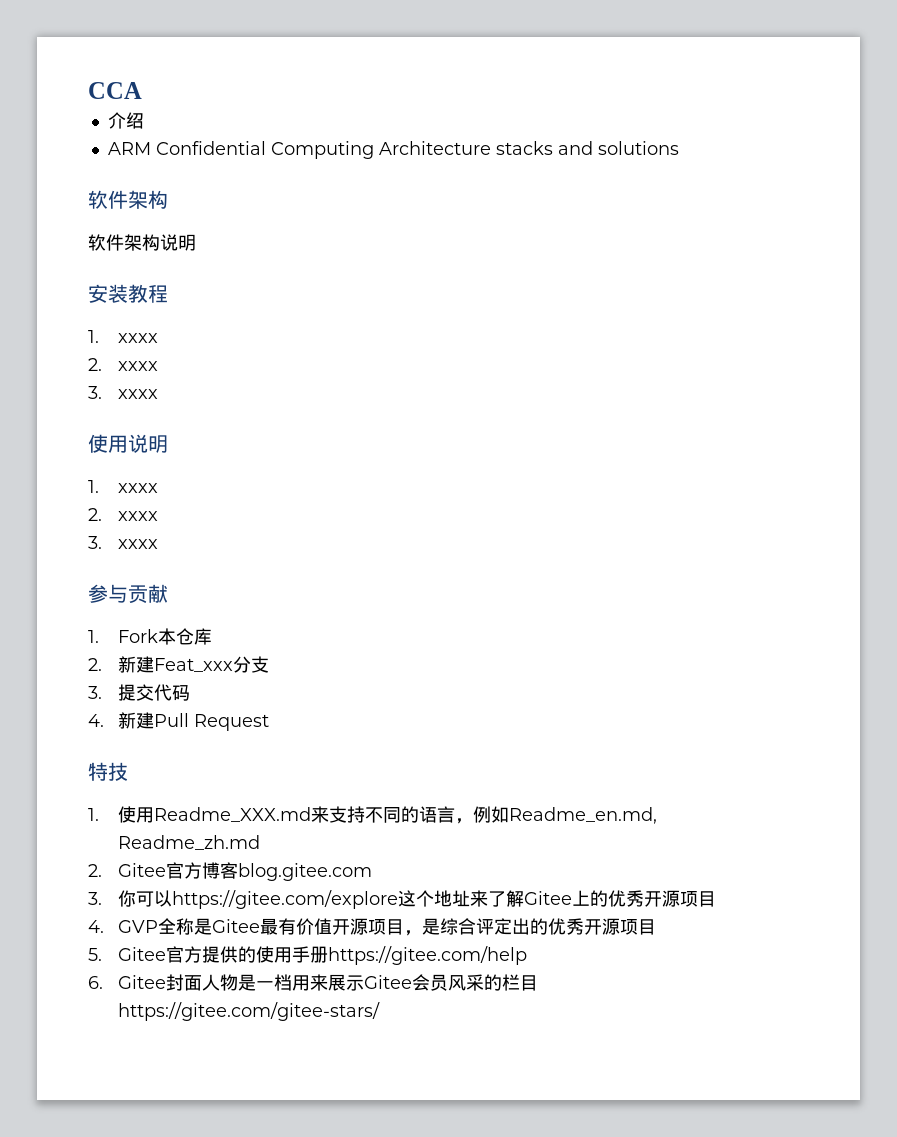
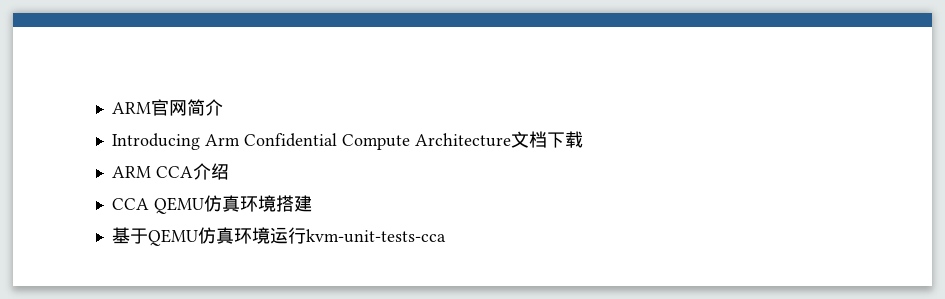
[88,82,142,99] CCA // -> [111,99,223,116] [111,131,583,150] [111,166,193,178] ARM官网简介 // Introducing Arm Confidential Compute Architecture文档下载 // ARM CCA
[107,141,679,159] [88,190,168,209] [88,234,196,251] [88,284,168,303] [88,330,158,343] [88,358,158,371] [88,386,158,399] [88,434,168,453] [88,480,158,493] [88,508,158,521] [88,536,158,549] [88,584,168,604] [88,628,212,645] [88,656,269,673] [88,684,190,701] [88,712,269,731] [88,762,128,781] [88,806,657,824] [117,835,260,850] [88,862,372,881] [88,890,716,909] [88,918,656,936] [88,946,527,965] [88,974,538,991] [117,1002,380,1021] ARM Confidential Computing Architecture stacks and solutions // 软件架构 // 软件架构说明 // 安装教程 // 1. xxxx // 2. xxxx // 3. xxxx // 使用说明 // 1. xxxx // 2. xxxx // 3. xxxx // 参与贡献 // 1. Fork本仓库 // 2.新建Feat_xxx分支 // 3.提交代码 // 4.新建Pull Request // 特技 // 1.使用Readme_XXX.md来支持不同的语言，例如Readme_en.md, Readme_zh.md // 2. Gitee官方博客blog.gitee.com // 3.你可以https://gitee.com/explore这个地址来了解Gitee上的优秀开源项目 // 4. GVP全称是Gitee最有价值开源项目，是综合评定出的优秀开源项目 // 5. Gitee官方提供的使用手册https://gitee.com/help // 6. Gitee封面人物是一档用来展示Gitee会员风采的栏目https://gitee.com/gitee-stars/ -> [111,195,312,214] [111,227,446,246] CCA QEMU仿真环境搭建 // 基于QEMU仿真环境运行kvm-unit-tests-cca

